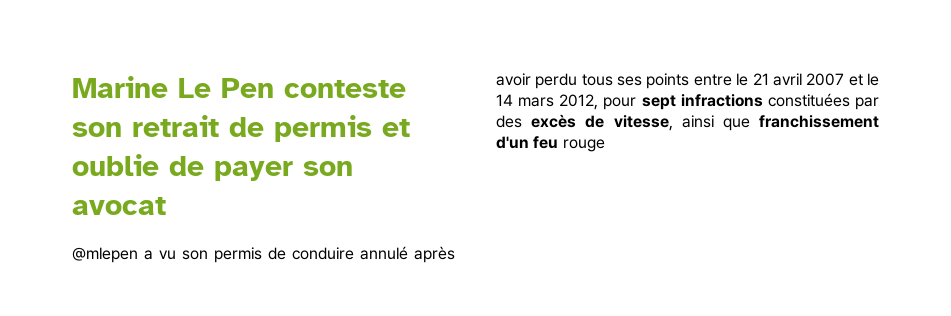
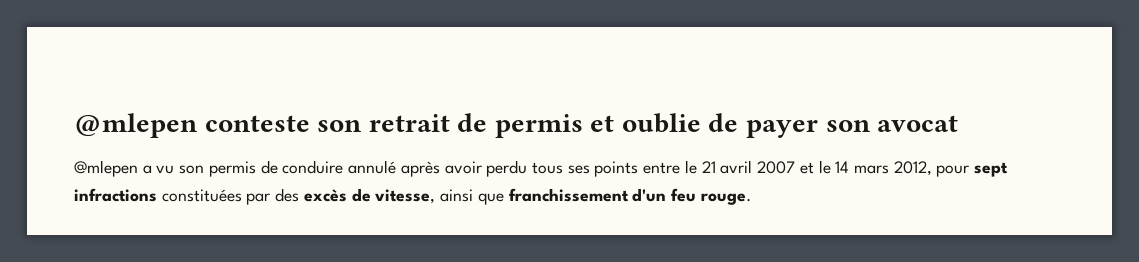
[72,76,274,98] Marine Le Pen -> [74,113,198,138] @mlepen
[562,139,605,152] rouge -> [700,193,751,205] rouge.

